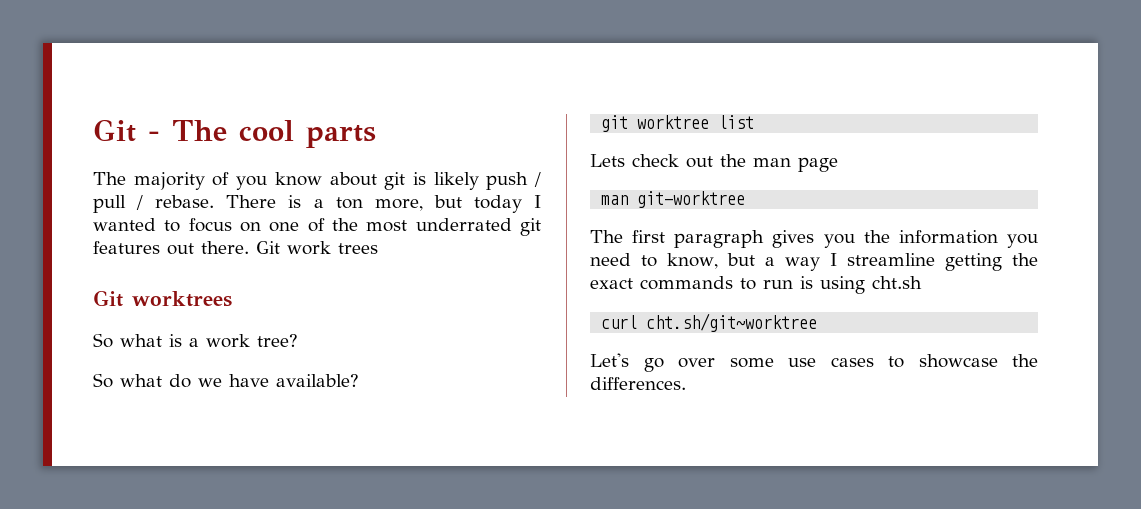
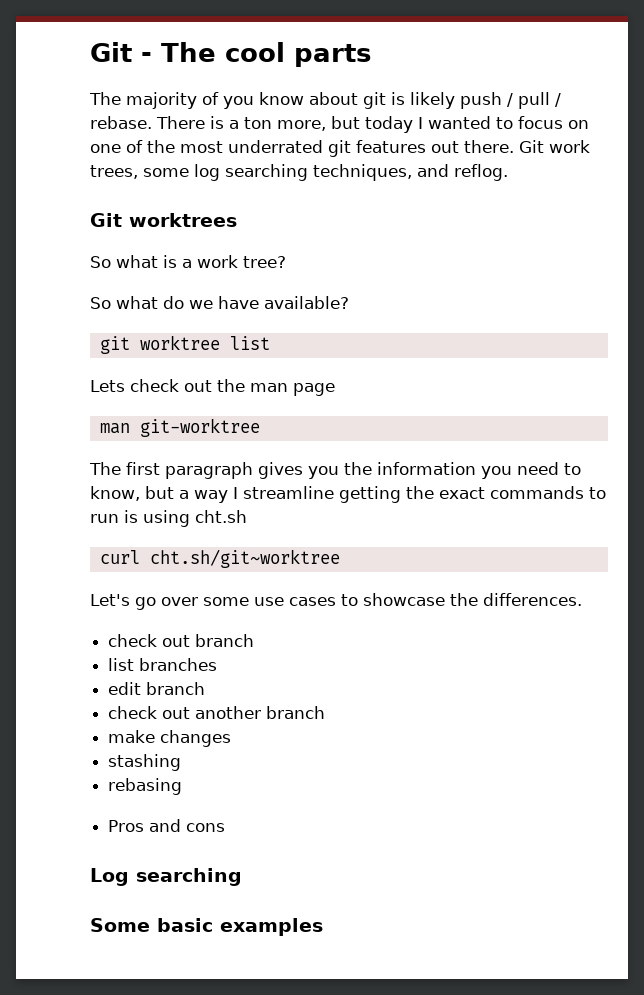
[338,243,378,254] trees -> [90,164,508,181] trees, some log searching techniques, and reflog.
(686, 383) none -> [108,634,255,647] [108,658,218,671] [108,682,206,695] [108,706,326,719] [108,730,232,747] [108,754,182,771] [108,778,183,795] [108,819,226,832] [90,868,242,886] [90,918,323,936] // check out branch // list branches // edit branch // check out another branch // make changes // stashing // rebasing // Pros and cons // Log searching // Some basic examples

